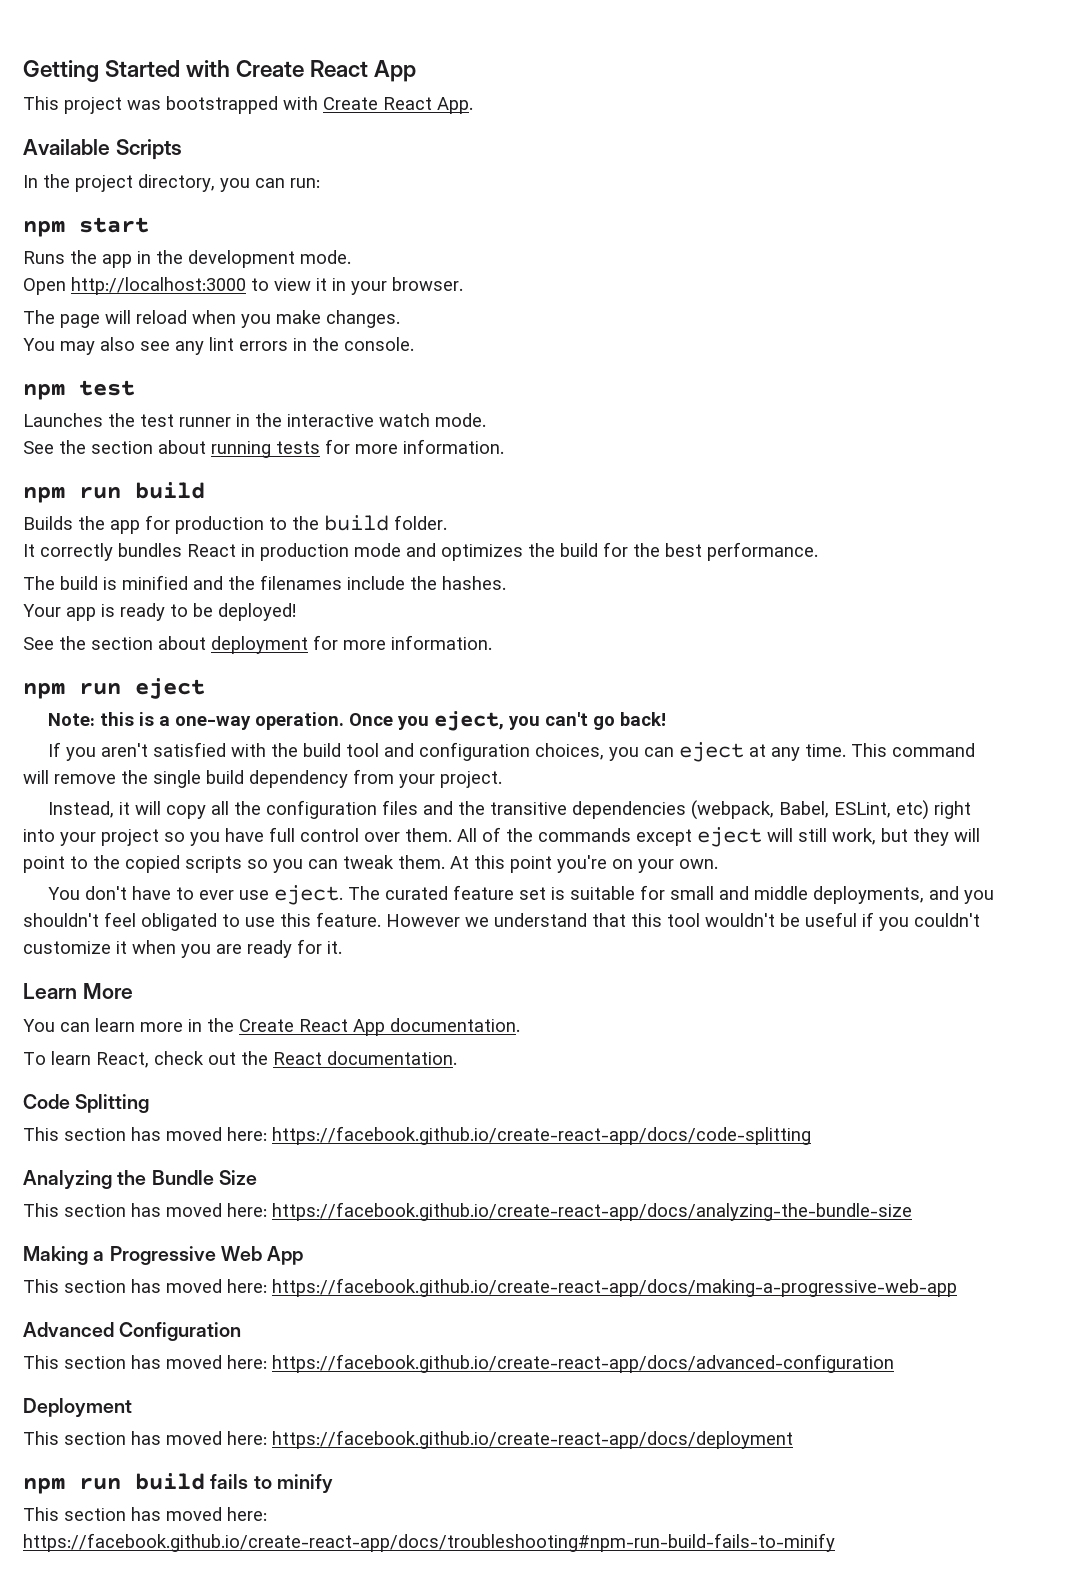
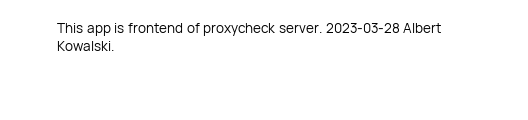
[23,60,417,82] [23,96,473,114] [23,139,182,160] [23,174,320,192] [23,217,149,237] [23,250,351,268] [23,277,463,295] [23,310,400,328] [23,337,414,355] [23,380,135,400] [23,413,486,427] [23,439,504,458] [23,482,205,503] [23,515,447,534] [23,542,818,561] [23,575,506,590] [23,603,296,621] [23,635,492,654] [23,678,205,699] [47,711,666,731] [47,742,975,762] [23,769,502,788] [47,800,971,820] [23,827,980,847] [23,855,718,873] [47,885,994,905] [23,912,980,931] [23,939,342,958] [23,983,133,999] [23,1018,520,1036] [23,1051,457,1068] [23,1094,150,1113] [23,1126,811,1145] [23,1170,257,1189] [23,1202,912,1221] [23,1246,304,1265] [23,1278,957,1297] [23,1322,242,1341] [23,1354,894,1373] [23,1398,132,1417] [23,1430,793,1449] [23,1473,333,1494] [23,1507,267,1521] [23,1533,835,1552] Getting Started with Create React App // This project was bootstrapped with Create React App. // Available Scripts // In the project directory, you can run: // npm start // Runs the app in the development mode. // Open http://localhost:3000 to view it in your browser. // The page will reload when you make changes. // You may also see any lint errors in the console. // npm test // Launches the test runner in the interactive watch mode. // See the section about running tests for more information. // npm run build // Builds the app for production to the build folder. // It correctly bundles React in production mode and optimizes the build for the best performance. // The build is minified and the filenames include the hashes. // Your app is ready to be deployed! // See the section about deployment for more information. // npm run eject // Note: this is a one-way operation. Once you eject, you can't go back! // If you aren't satisfied with the build tool and configuration choices, you can eject at any time. This command will remove the single build dependency from your project. // Instead, it will copy all the configuration files and the transitive dependencies (webpack, Babel, ESLint, etc) right into your project so you have full control over them. All of the commands except eject will still work, but they will point to the copied scripts so you can tweak them. At this point you're on your own. // You don't have to ever use eject. The curated feature set is suitable for small and middle deployments, and you shouldn't feel obligated to use this feature. However we understand that this tool wouldn't be useful if you couldn't customize it when you are ready for it. // Learn More // You can learn more in the Create React App documentation. // To learn React, check out the React documentation. // Code Splitting // This section has moved here: https://facebook.github.io/create-react-app/docs/code-splitting // Analyzing the Bundle Size // This section has moved here: https://facebook.github.io/create-react-app/docs/analyzing-the-bundle-size // Making a Progressive Web App // This section has moved here: https://facebook.github.io/create-react-app/docs/making-a-progressive-web-app // Advanced Configuration // This section has moved here: https://facebook.github.io/create-react-app/docs/advanced-configuration // Deployment // This section has moved here: https://facebook.github.io/create-react-app/docs/deployment // npm run build fails to minify // This section has moved here: https://facebook.github.io/create-react-app/docs/troubleshooting#npm-run-build-fails-to-minify -> [57,23,442,36] [57,41,114,51] This app is frontend of proxycheck server. 2023-03-28 Albert Kowalski.

